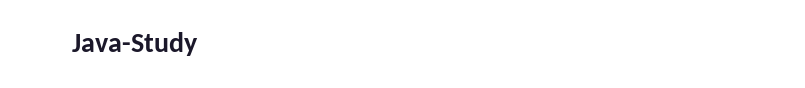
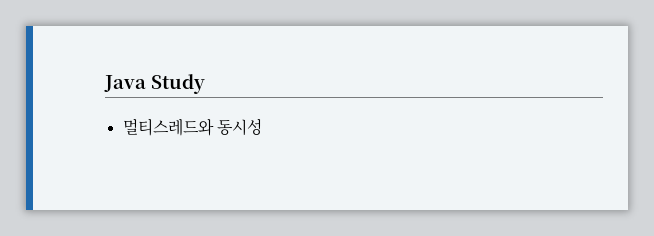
[72,32,198,56] Java-Study -> [104,74,205,94] [122,118,262,136] Java Study // 멀티스레드와 동시성

